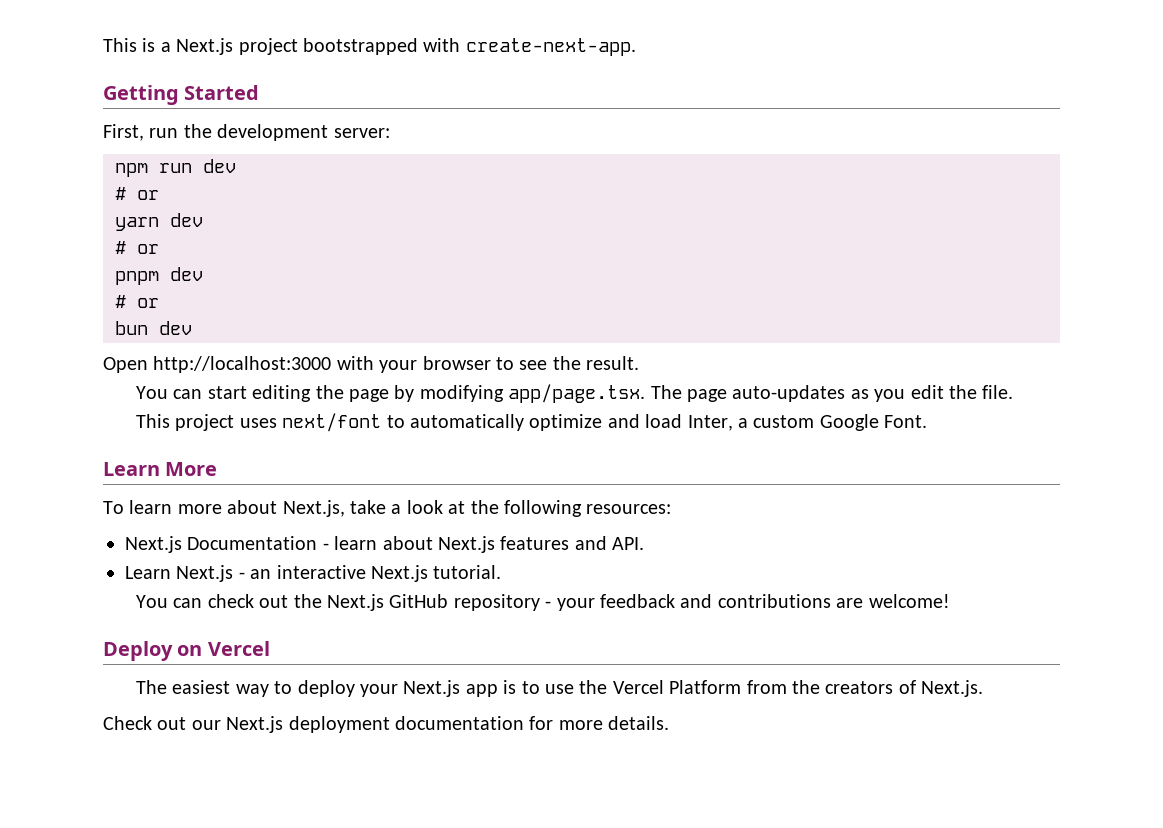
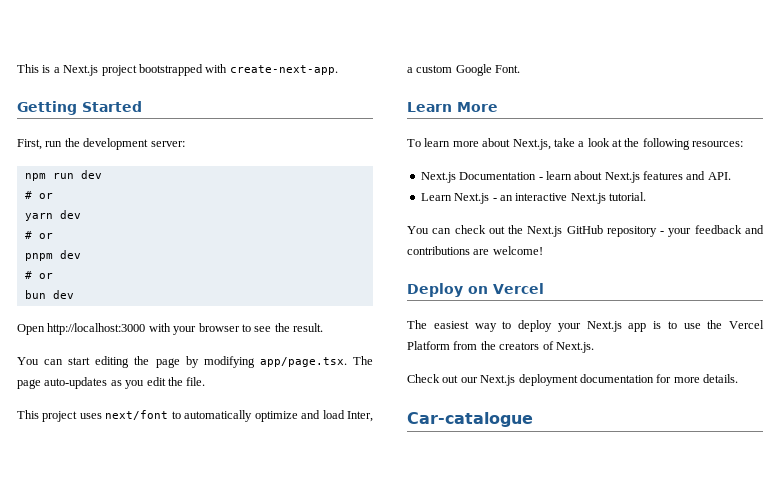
(670, 723) none -> [407,412,533,427] // Car-catalogue

